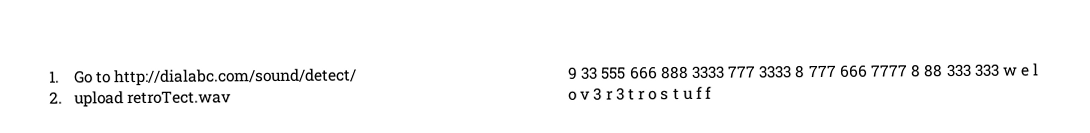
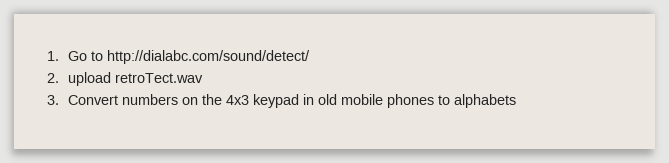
[568,63,1040,80] [568,86,713,101] 9 33 555 666 888 3333 777 3333 8 777 666 7777 8 88 333 333 w e l o v 3 r 3 t r o s t u f f -> [47,94,517,108] 3. Convert numbers on the 4x3 keypad in old mobile phones to alphabets

